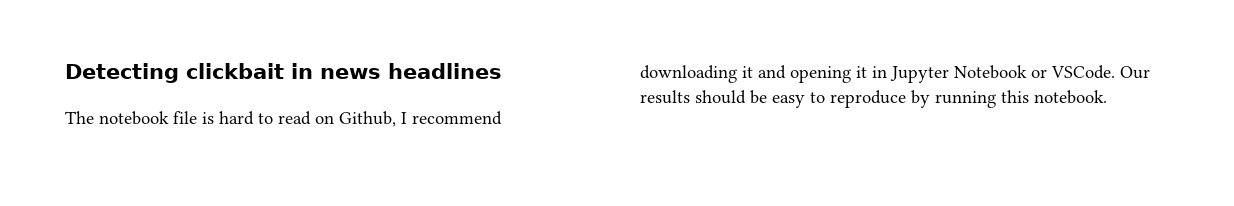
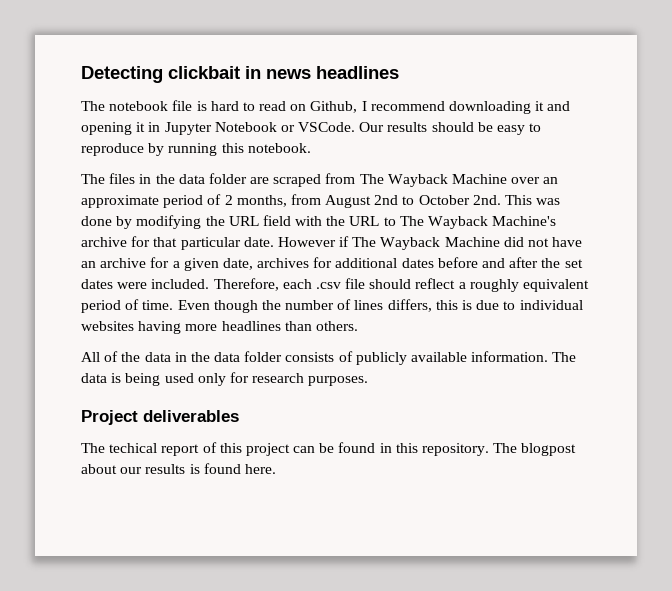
(1107, 97) none -> [81,173,559,187] [81,194,561,208] [81,215,557,229] [81,236,583,250] [81,257,583,271] [81,278,590,292] [81,299,583,313] [81,321,358,334] [81,351,577,365] [81,372,369,386] [81,410,239,425] [81,442,577,456] [81,463,276,474] // The files in the data folder are scraped from The Wayback Machine over an approximate period of 2 months, from August 2nd to October 2nd. This was done by modifying the URL field with the URL to The Wayback Machine's archive for that particular date. However if The Wayback Machine did not have an archive for a given date, archives for additional dates before and after the set dates were included. Therefore, each .csv file should reflect a roughly equivalent period of time. Even though the number of lines differs, this is due to individual websites having more headlines than others. // All of the data in the data folder consists of publicly available information. The data is being used only for research purposes. // Project deliverables // The techical report of this project can be found in this repository. The blogpost about our results is found here.

